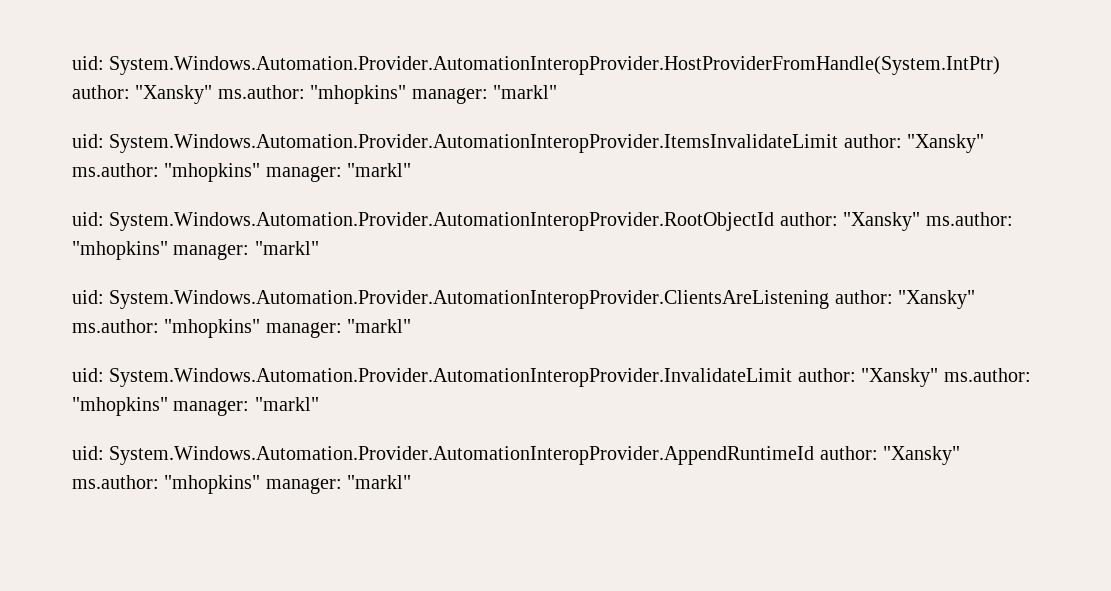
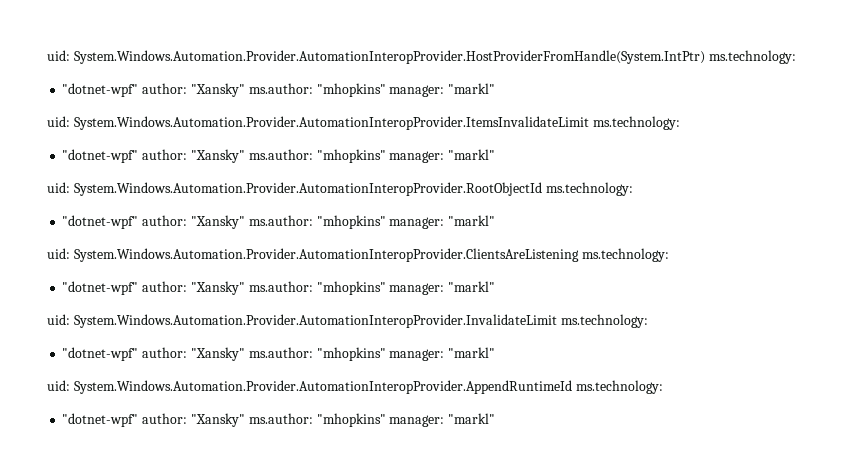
(1001, 65) none -> [708,50,796,64] [62,83,139,97] ms.technology: // "dotnet-wpf"
(839, 143) none -> [592,116,680,130] [62,149,139,163] ms.technology: // "dotnet-wpf"
(775, 221) none -> [545,182,633,196] [62,215,139,229] ms.technology: // "dotnet-wpf"
(830, 299) none -> [581,248,669,262] [62,281,139,295] ms.technology: // "dotnet-wpf"
(793, 377) none -> [560,314,648,328] [62,347,139,361] ms.technology: // "dotnet-wpf"
(815, 455) none -> [575,380,663,394] [62,413,139,427] ms.technology: // "dotnet-wpf"

